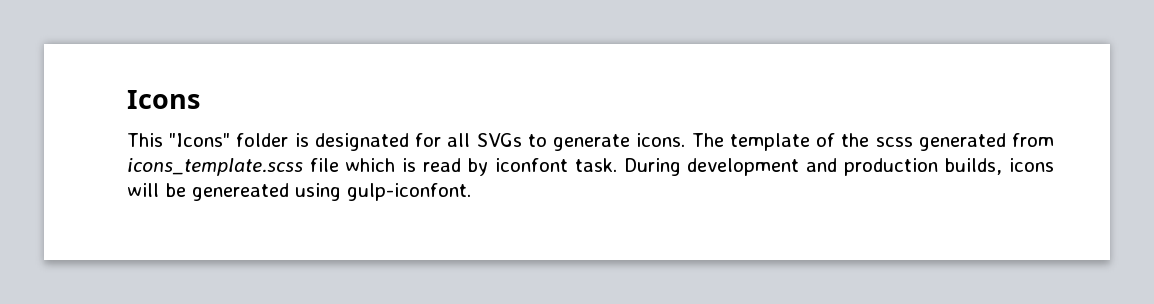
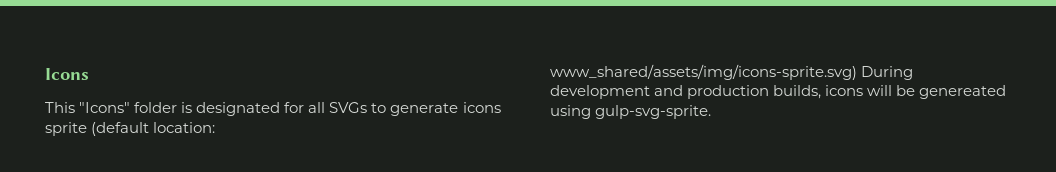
[636,133,1055,151] [127,158,617,176] icons. The template of the scss generated from icons_template.scss file which is read by iconfont task. -> [462,102,501,113] [45,122,216,136] [550,64,857,80] icons sprite (default location: www_shared/assets/img/icons-sprite.svg)
[347,183,471,201] gulp-iconfont. -> [595,105,712,119] gulp-svg-sprite.

